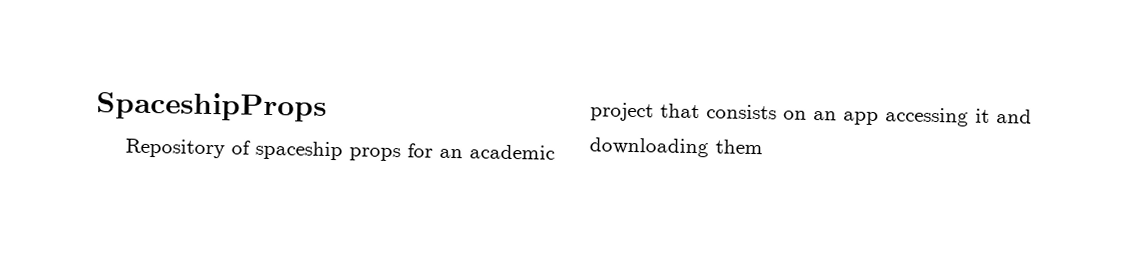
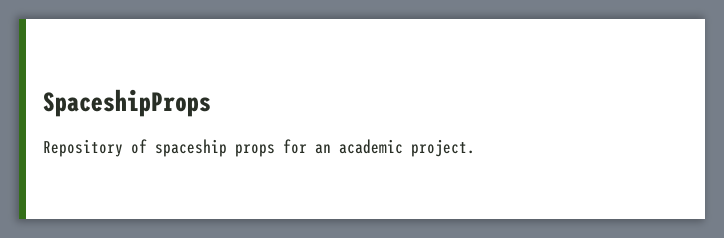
[590,102,1032,127] [589,137,763,158] project that consists on an app accessing it and downloading them -> [411,139,475,157] project.

